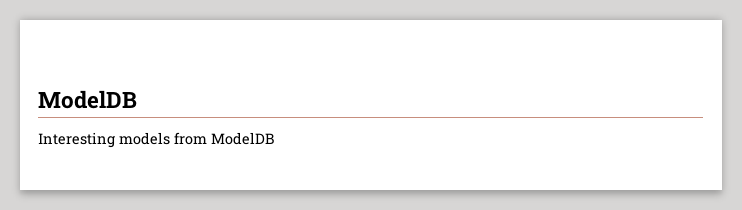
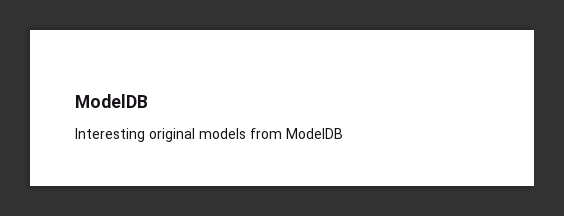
(115, 140) none -> [149,128,195,142] original

